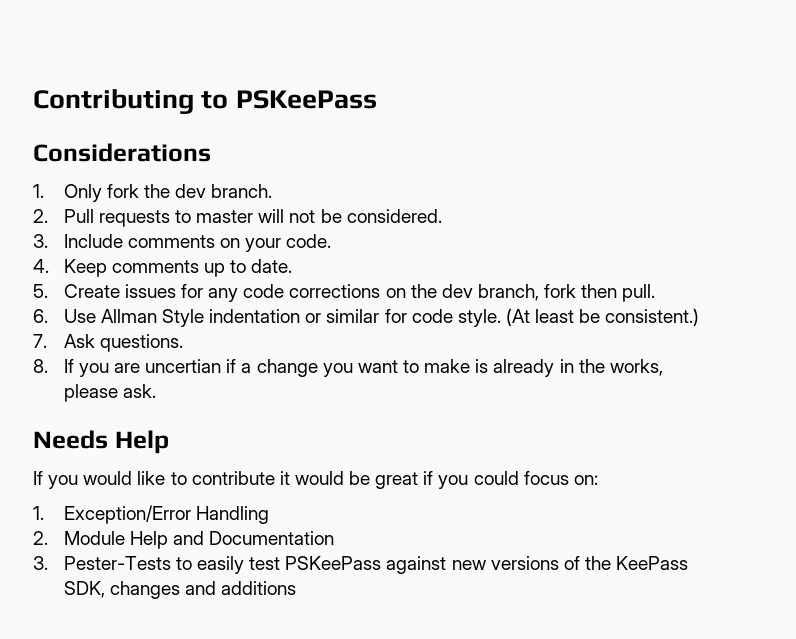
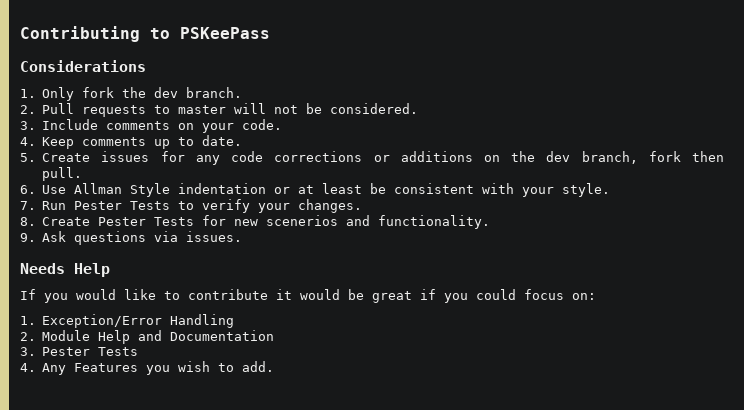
(381, 291) none -> [373,151,473,162] or additions
[326,308,700,327] [33,334,183,352] [33,359,663,377] [63,384,156,402] similar for code style. (At least be consistent.) // 7. Ask questions. // 8. If you are uncertian if a change you want to make is already in the works, please ask. -> [298,183,611,197] [20,199,363,213] [20,215,491,229] [20,231,243,245] at least be consistent with your style. // 7. Run Pester Tests to verify your changes. // 8. Create Pester Tests for new scenerios and functionality. // 9. Ask questions via issues.
[63,556,689,574] [63,581,297,599] Pester-Tests to easily test PSKeePass against new versions of the KeePass SDK, changes and additions -> [42,347,139,356] [20,361,275,375] Pester Tests // 4. Any Features you wish to add.

